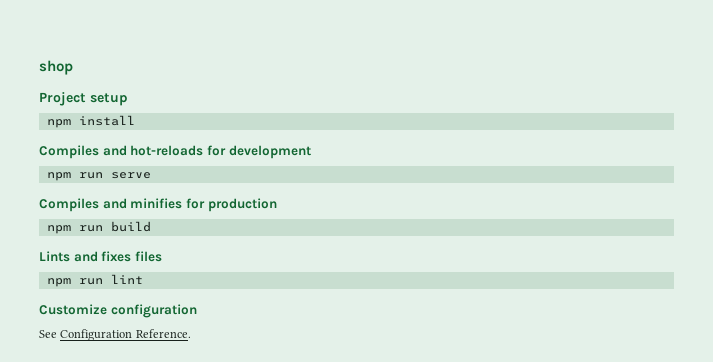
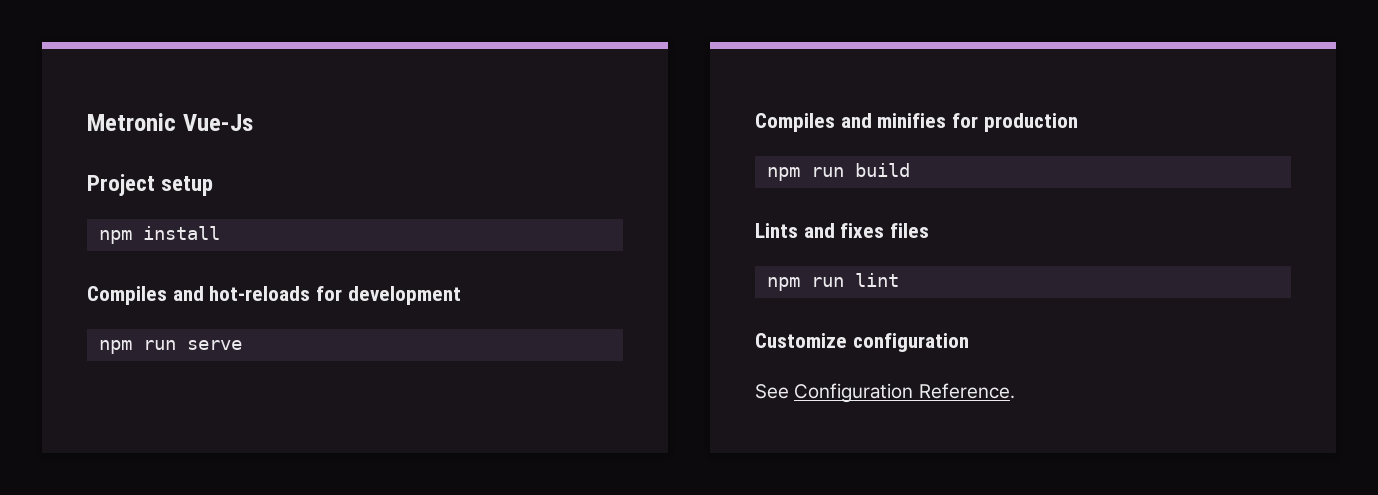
[39,60,73,75] shop -> [87,113,253,131] Metronic Vue-Js

